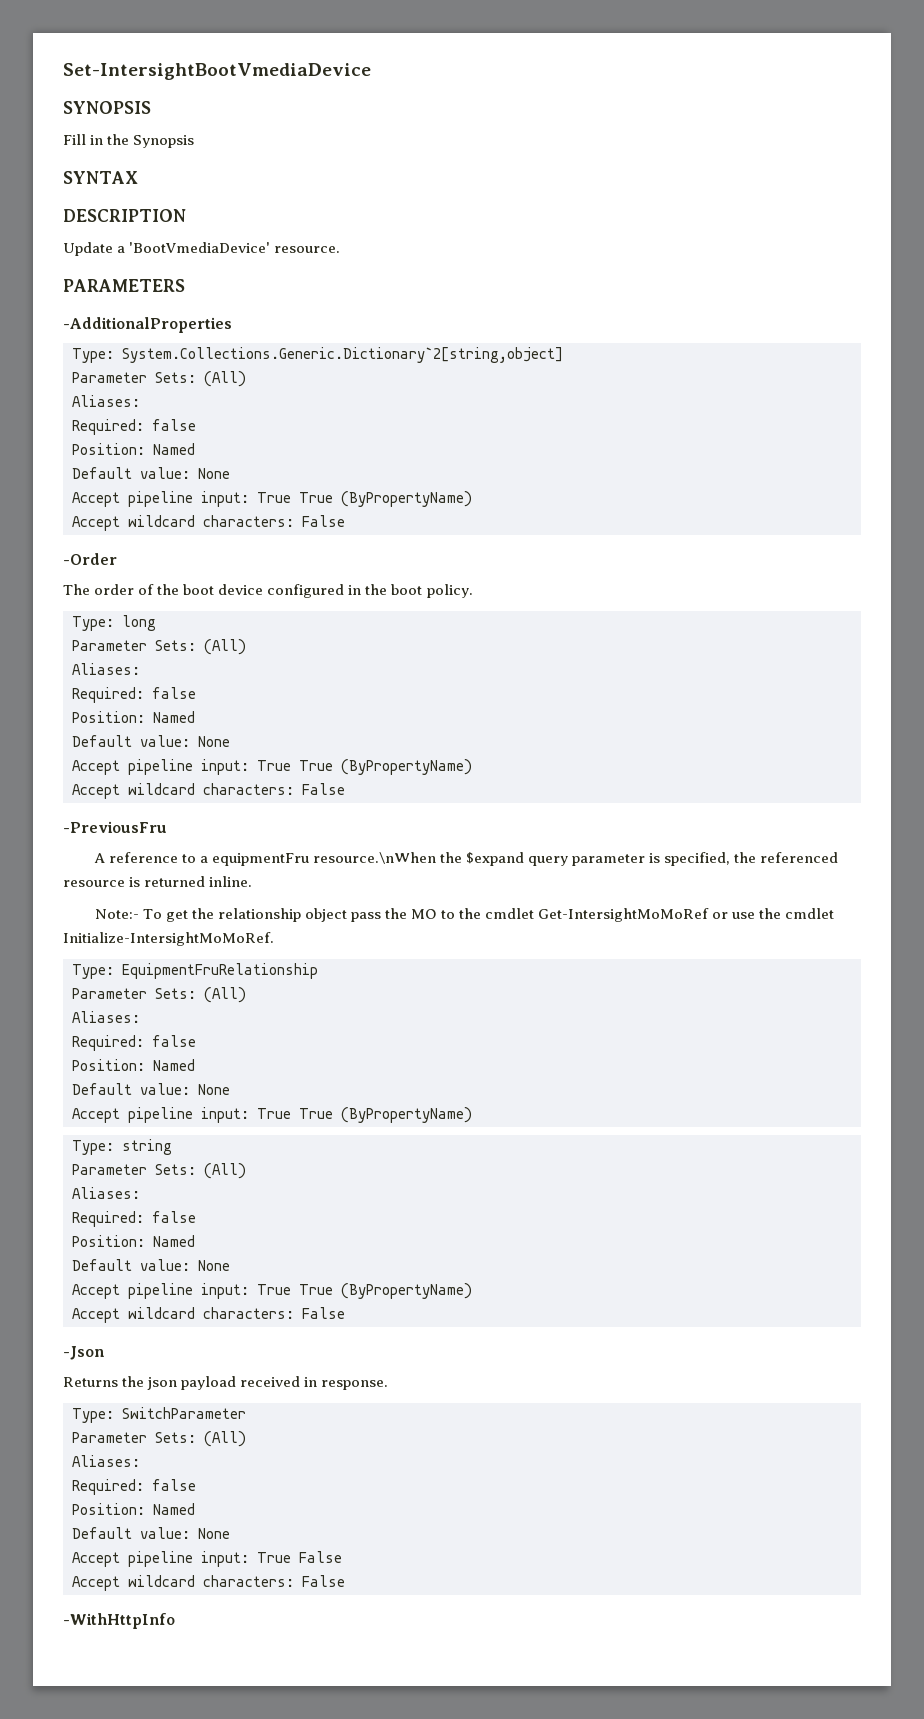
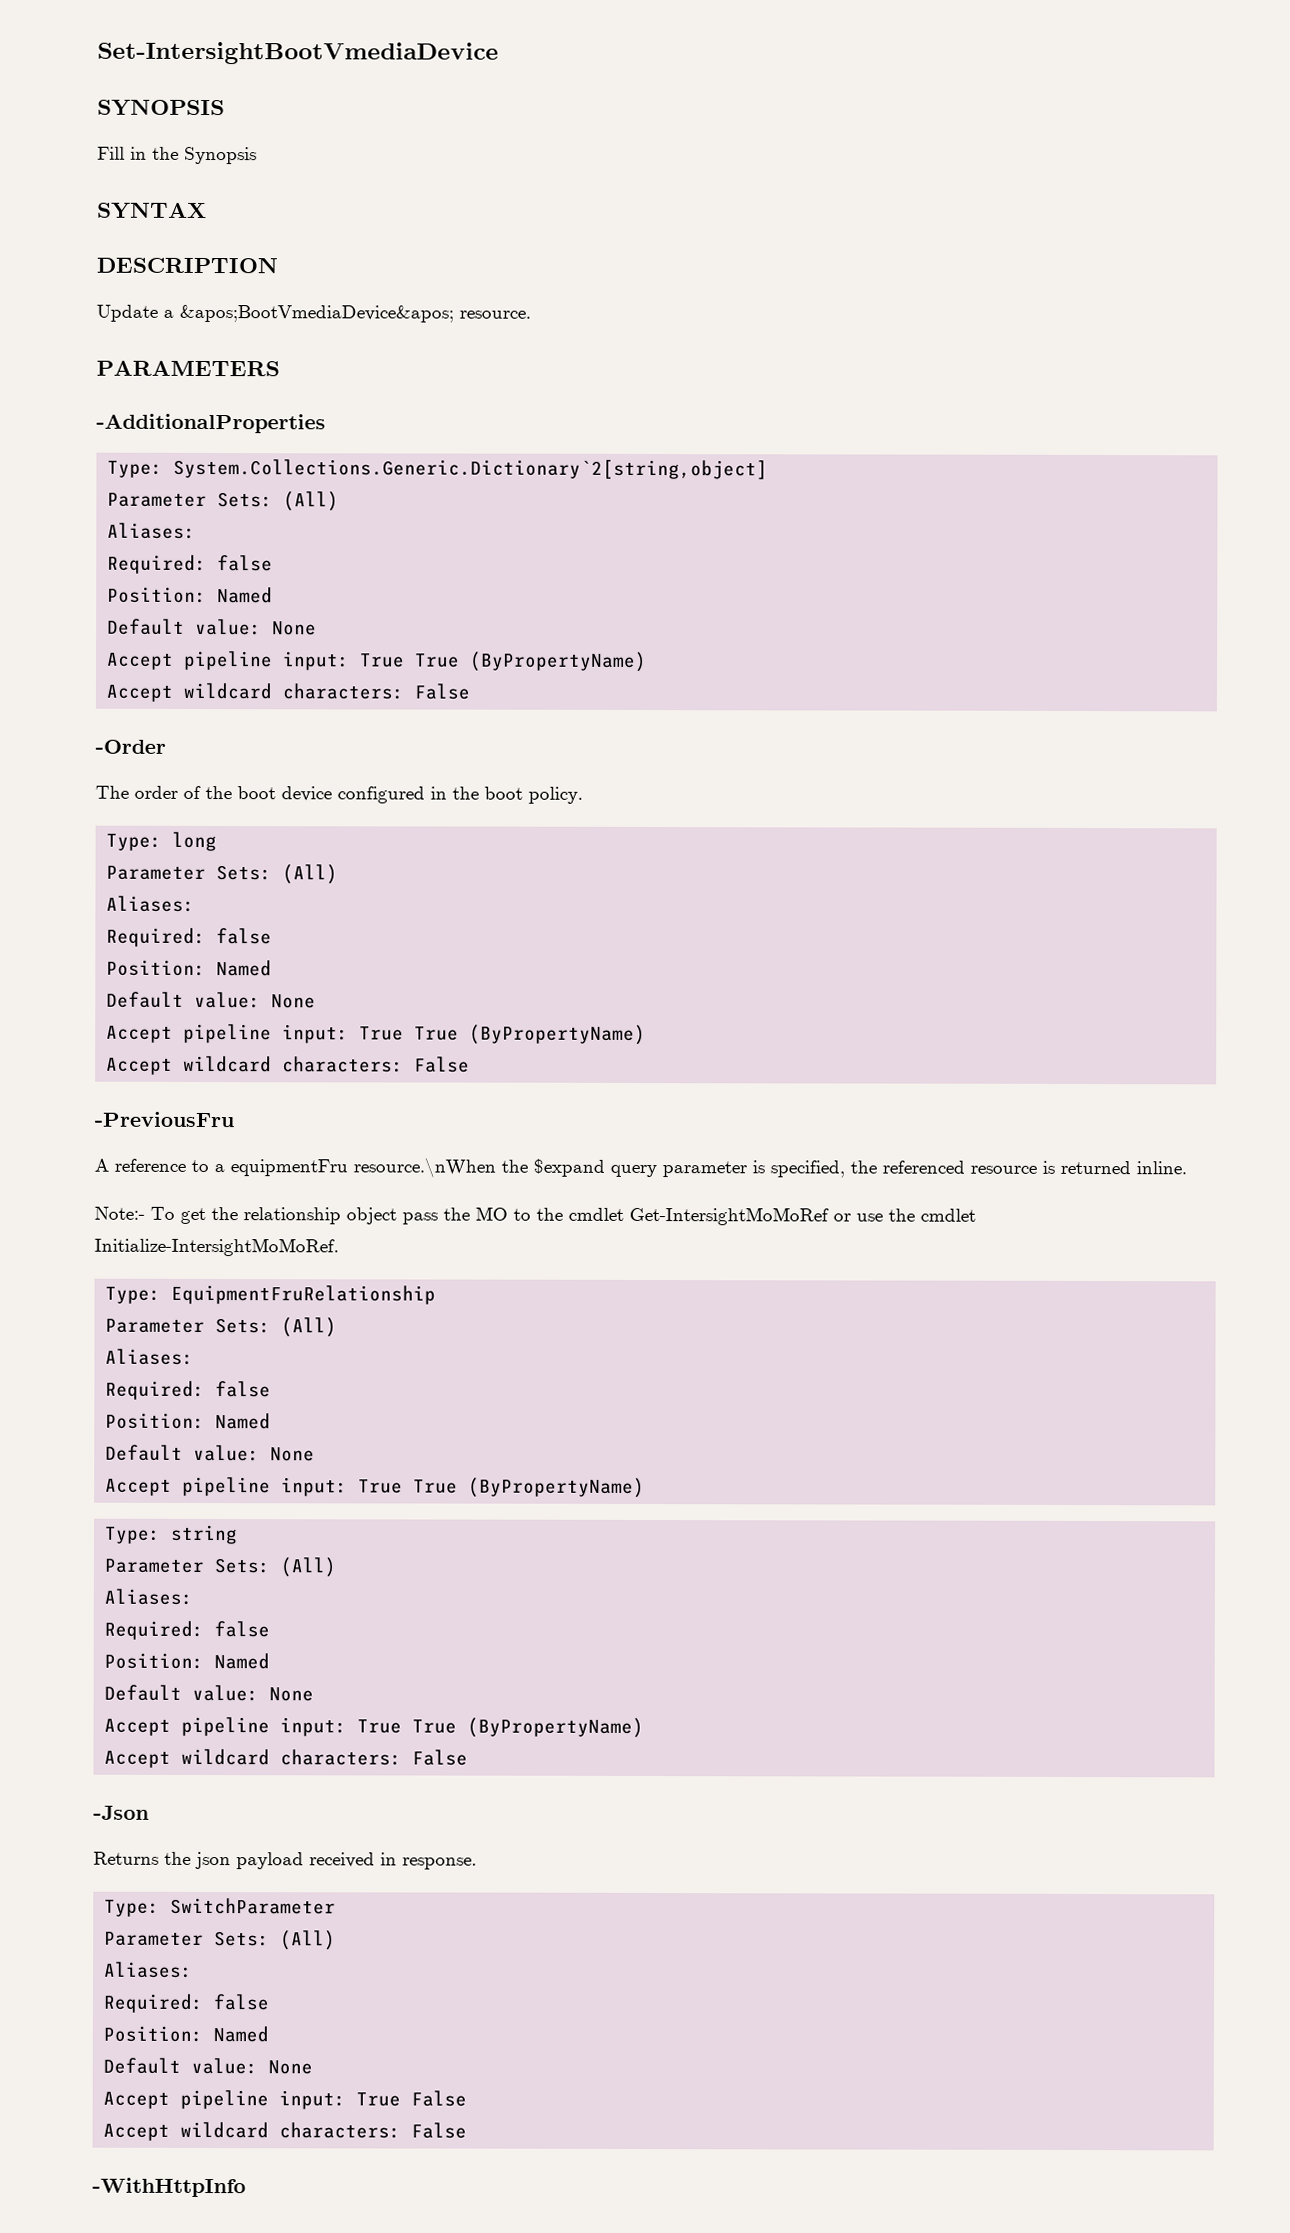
[129,242,271,253] 'BootVmediaDevice' -> [179,304,454,323] &apos;BootVmediaDevice&apos;

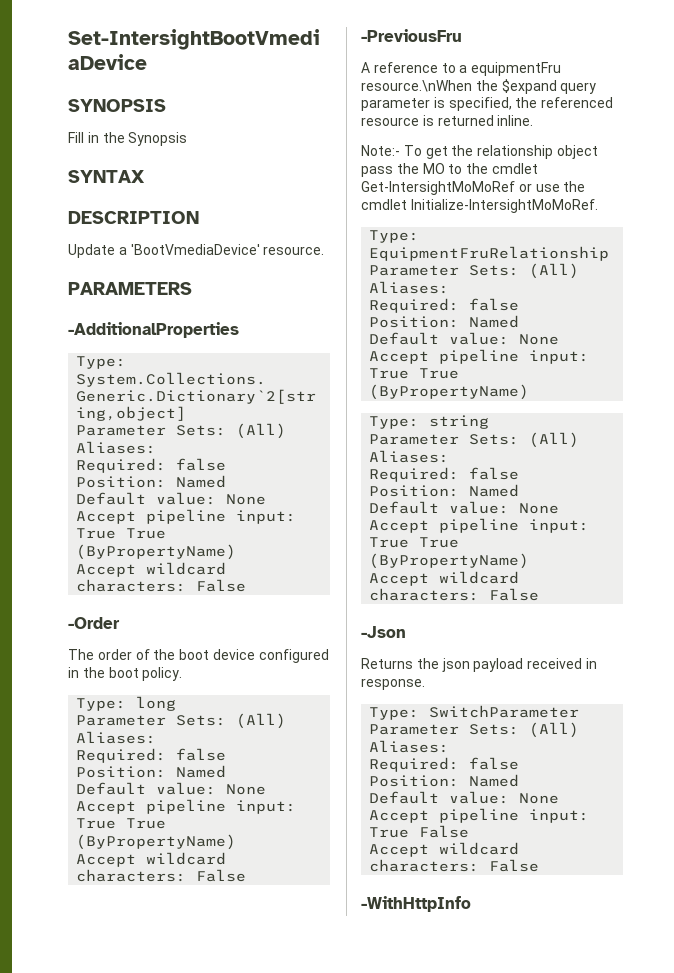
[179,304,454,323] &apos;BootVmediaDevice&apos; -> [130,244,260,255] 'BootVmediaDevice'

